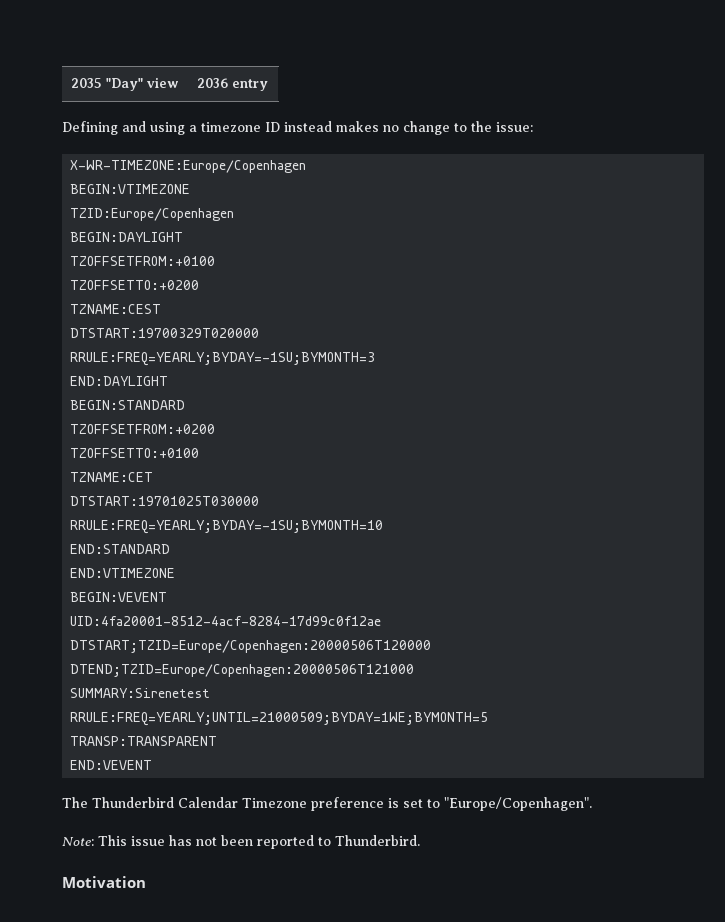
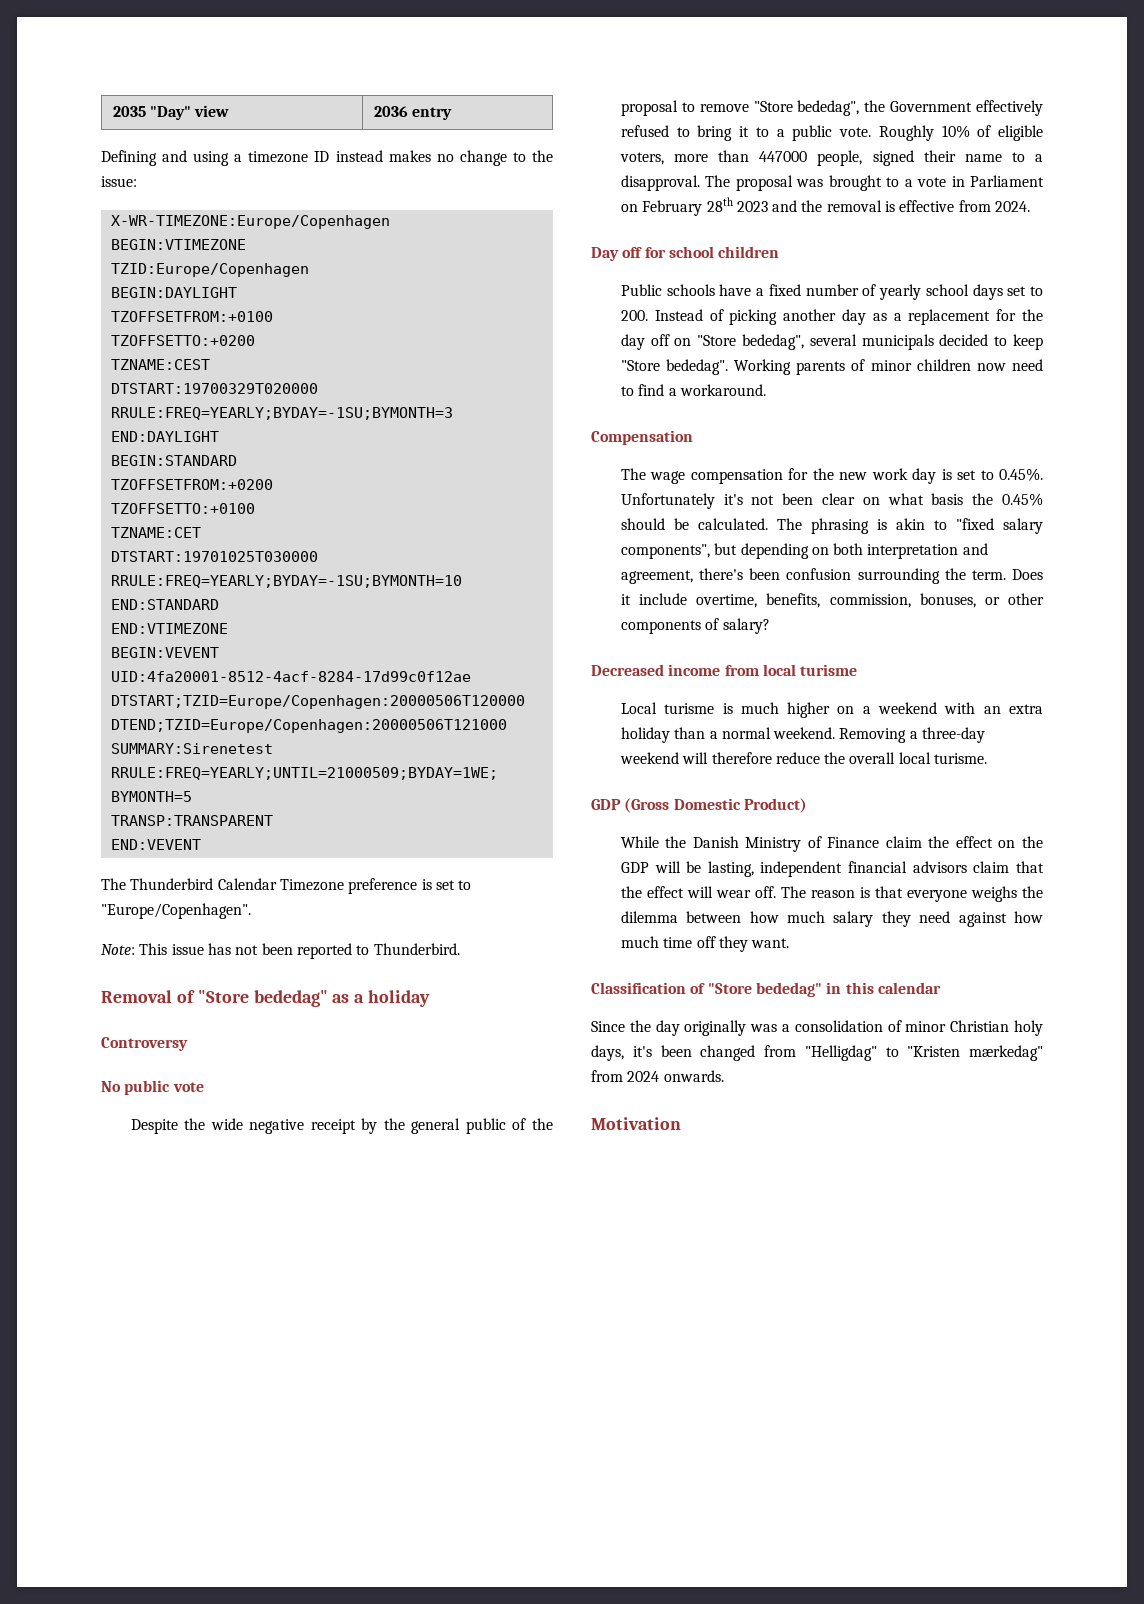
(420, 840) none -> [101,990,431,1007] [101,1037,188,1051] [101,1080,204,1095] [130,1118,553,1134] [620,100,1043,116] [620,125,1043,141] [619,150,1043,166] [620,175,1044,191] [620,197,1031,216] [591,246,780,261] [620,284,1043,300] [620,309,1043,325] [620,334,1043,350] [620,359,1043,375] [620,384,766,396] [591,430,693,445] [620,468,1043,484] [620,493,1043,509] [620,518,1043,534] [620,543,988,559] [620,568,1043,584] [620,593,1044,608] [620,618,770,634] [591,664,858,676] [620,702,1043,718] [620,727,986,743] [619,752,988,764] [591,798,807,813] [620,836,1043,852] [620,861,1044,877] [620,886,1043,902] [620,911,1043,927] [620,936,790,952] [591,982,941,997] [591,1020,1043,1036] [591,1045,1043,1061] [591,1070,724,1082] // Removal of "Store bededag" as a holiday // Controversy // No public vote // Despite the wide negative receipt by the general public of the proposal to remove "Store bededag", the Government effectively refused to bring it to a public vote. Roughly 10% of eligible voters, more than 447000 people, signed their name to a disapproval. The proposal was brought to a vote in Parliament on February 28th 2023 and the removal is effective from 2024. // Day off for school children // Public schools have a fixed number of yearly school days set to 200. Instead of picking another day as a replacement for the day off on "Store bededag", several municipals decided to keep "Store bededag". Working parents of minor children now need to find a workaround. // Compensation // The wage compensation for the new work day is set to 0.45%. Unfortunately it's not been clear on what basis the 0.45% should be calculated. The phrasing is akin to "fixed salary components", but depending on both interpretation and agreement, there's been confusion surrounding the term. Does it include overtime, benefits, commission, bonuses, or other components of salary? // Decreased income from local turisme // Local turisme is much higher on a weekend with an extra holiday than a normal weekend. Removing a three-day weekend will therefore reduce the overall local turisme. // GDP (Gross Domestic Product) // While the Danish Ministry of Finance claim the effect on the GDP will be lasting, independent financial advisors claim that the effect will wear off. The reason is that everyone weighs the dilemma between how much salary they need against how much time off they want. // Classification of "Store bededag" in this calendar // Since the day originally was a consolidation of minor Christian holy days, it's been changed from "Helligdag" to "Kristen mærkedag" from 2024 onwards.

